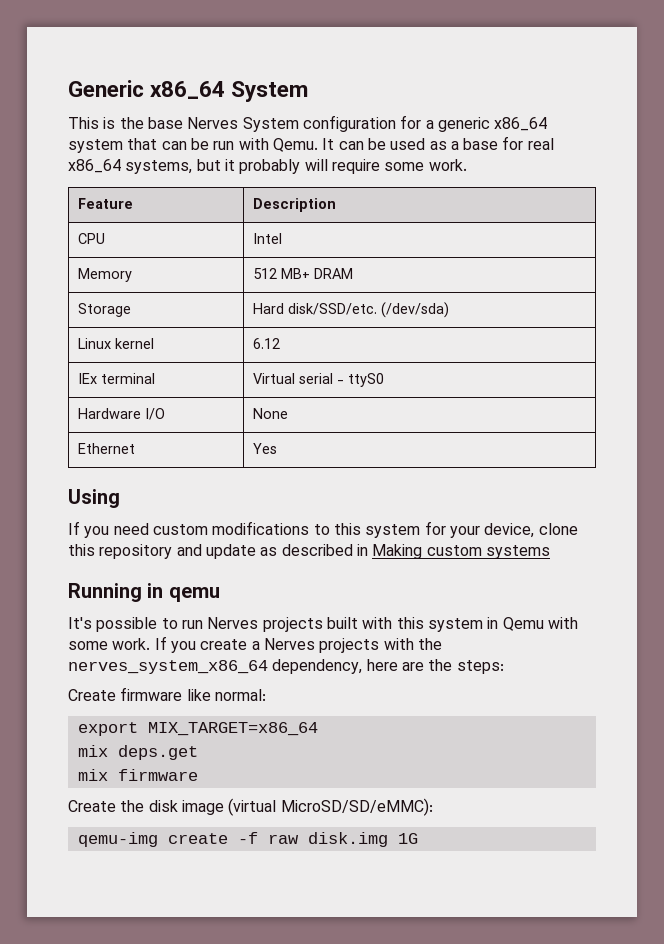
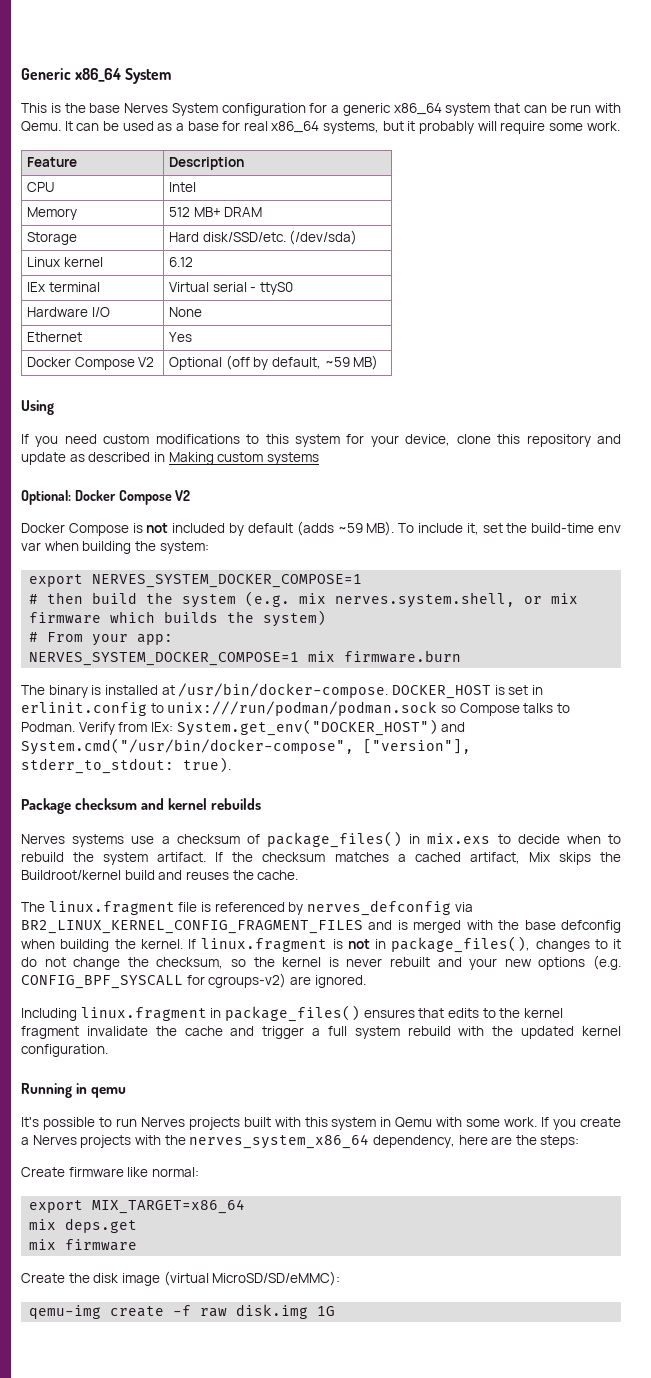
(278, 448) none -> [27,357,155,370] [169,355,379,370] // Docker Compose V2 | Optional (off by default, ~59 MB)
(550, 552) none -> [21,490,191,505] [21,521,621,536] [21,541,209,554] [29,574,363,588] [29,591,579,608] [29,610,327,627] [29,632,174,646] [29,650,462,666] [21,683,543,699] [21,701,570,716] [21,719,466,736] [21,738,471,755] [21,757,231,774] [21,798,262,814] [21,831,621,848] [21,852,622,865] [21,870,299,880] [21,900,473,916] [21,920,622,934] [21,936,621,953] [21,955,622,970] [21,973,366,989] [21,1005,563,1022] [21,1026,622,1039] [21,1044,108,1057] // Optional: Docker Compose V2 // Docker Compose is not included by default (adds ~59 MB). To include it, set the build-time env var when building the system: // export NERVES_SYSTEM_DOCKER_COMPOSE=1 // # then build the system (e.g. mix nerves.system.shell, or mix firmware which builds the system) // # From your app: // NERVES_SYSTEM_DOCKER_COMPOSE=1 mix firmware.burn // The binary is installed at /usr/bin/docker-compose. DOCKER_HOST is set in erlinit.config to unix:///run/podman/podman.sock so Compose talks to Podman. Verify from IEx: System.get_env("DOCKER_HOST") and System.cmd("/usr/bin/docker-compose", ["version"], stderr_to_stdout: true). // Package checksum and kernel rebuilds // Nerves systems use a checksum of package_files() in mix.exs to decide when to rebuild the system artifact. If the checksum matches a cached artifact, Mix skips the Buildroot/kernel build and reuses the cache. // The linux.fragment file is referenced by nerves_defconfig via BR2_LINUX_KERNEL_CONFIG_FRAGMENT_FILES and is merged with the base defconfig when building the kernel. If linux.fragment is not in package_files(), changes to it do not change the checksum, so the kernel is never rebuilt and your new options (e.g. CONFIG_BPF_SYSCALL for cgroups-v2) are ignored. // Including linux.fragment in package_files() ensures that edits to the kernel fragment invalidate the cache and trigger a full system rebuild with the updated kernel configuration.

